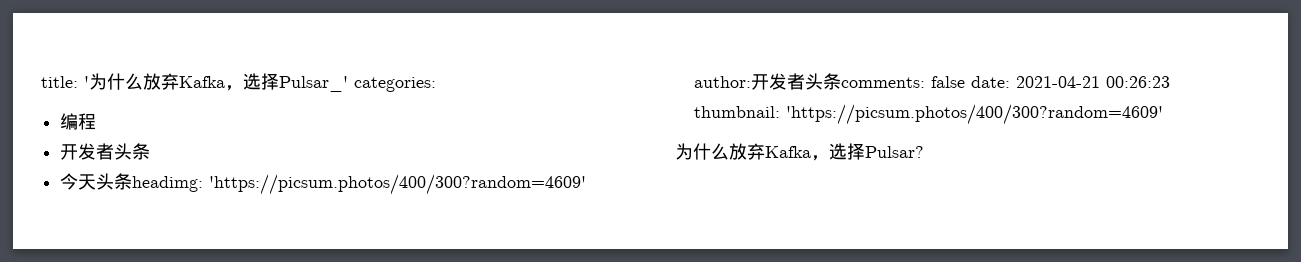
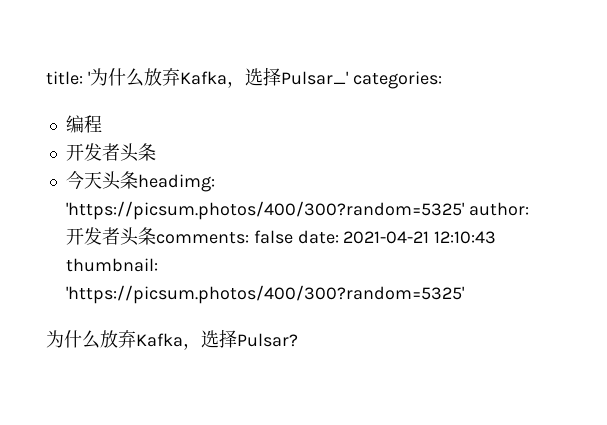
[209,174,587,195] 'https://picsum.photos/400/300?random=4609' -> [65,201,464,220] 'https://picsum.photos/400/300?random=5325'
[1106,76,1171,88] [694,104,1164,125] 00:26:23 thumbnail: 'https://picsum.photos/400/300?random=4609' -> [434,231,497,244] [65,258,158,272] [65,285,464,304] 12:10:43 thumbnail: 'https://picsum.photos/400/300?random=5325'

